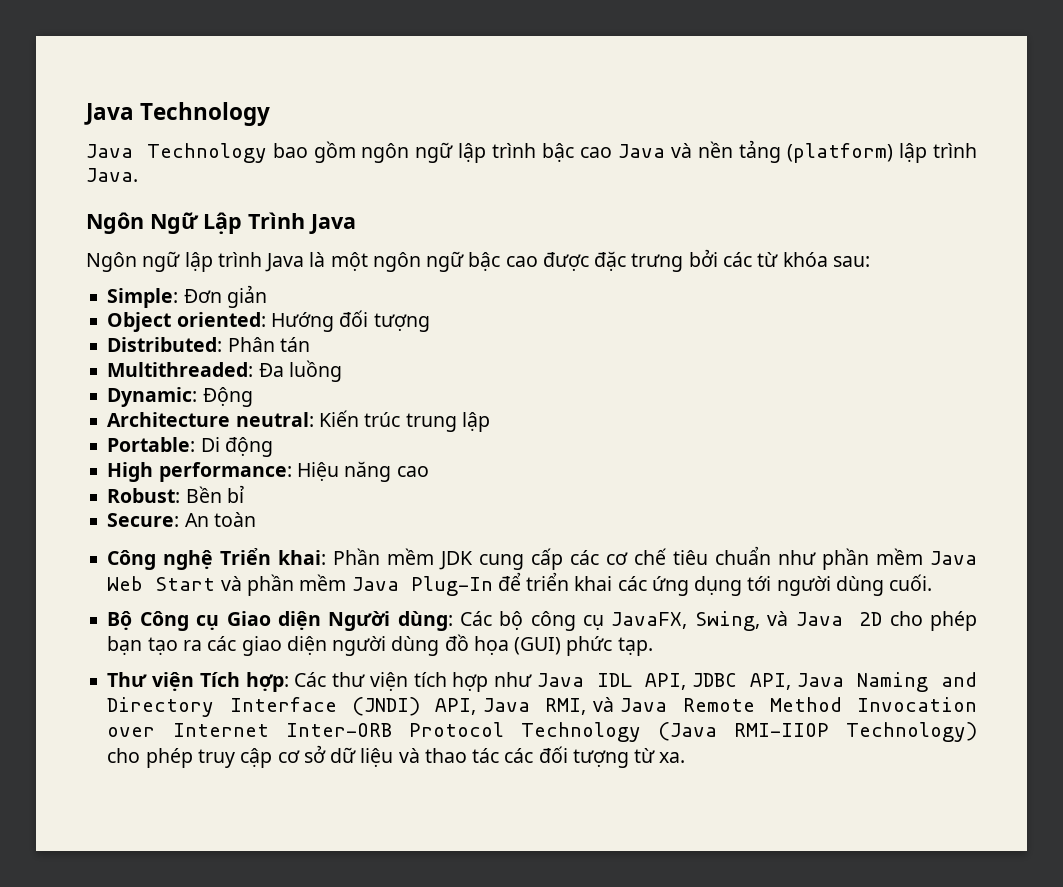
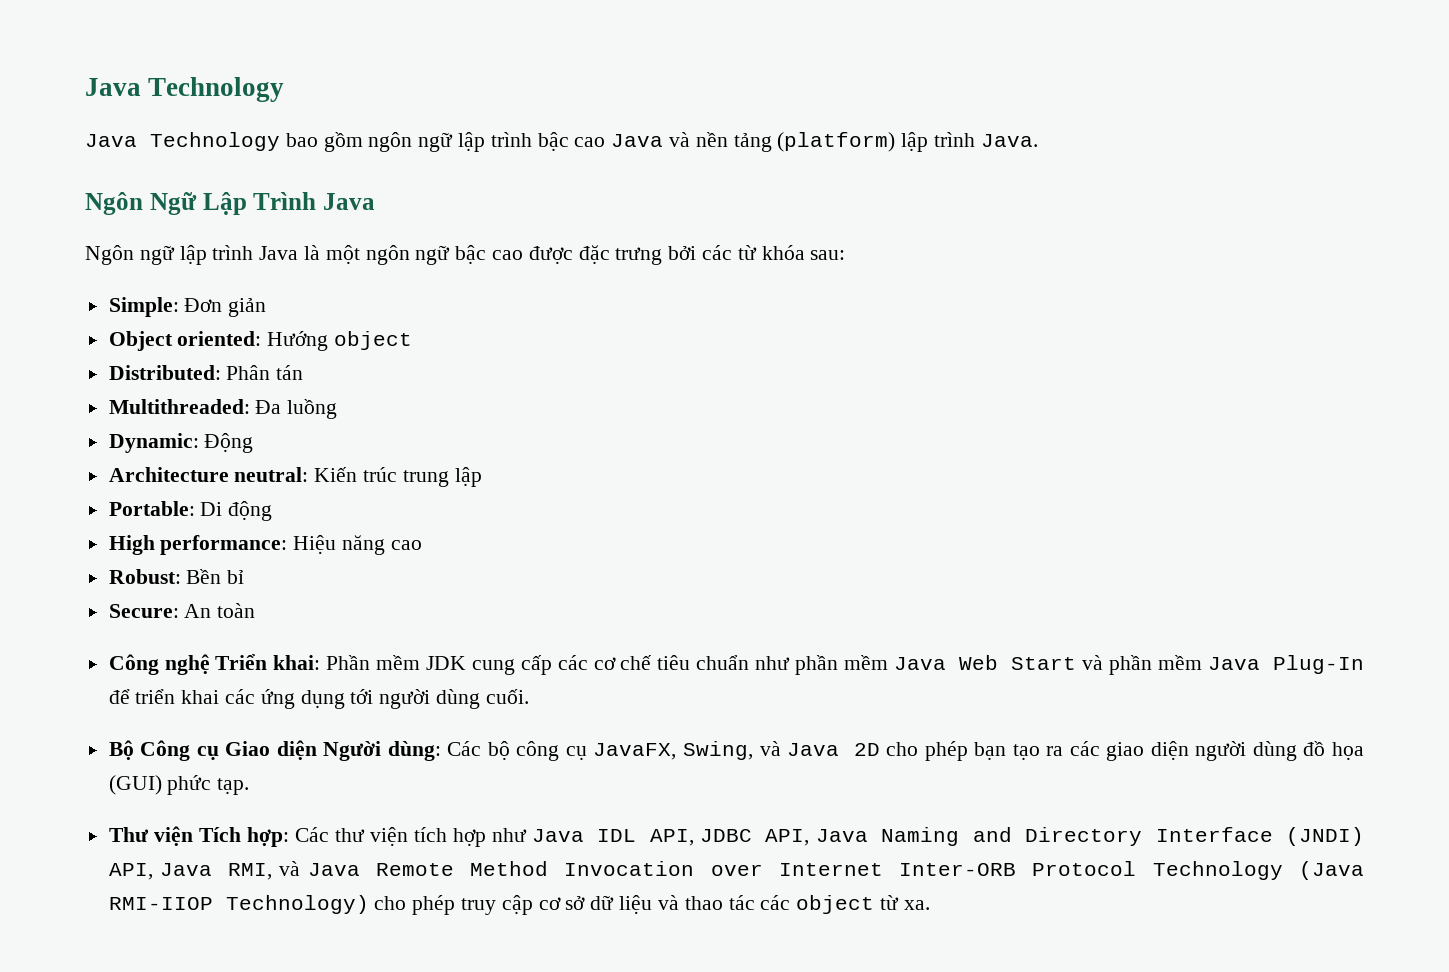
[339,310,430,332] đối tượng -> [334,331,413,350] object
[538,746,629,768] đối tượng -> [796,895,875,914] object

